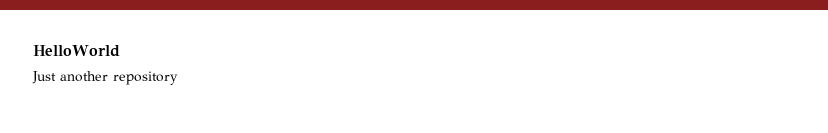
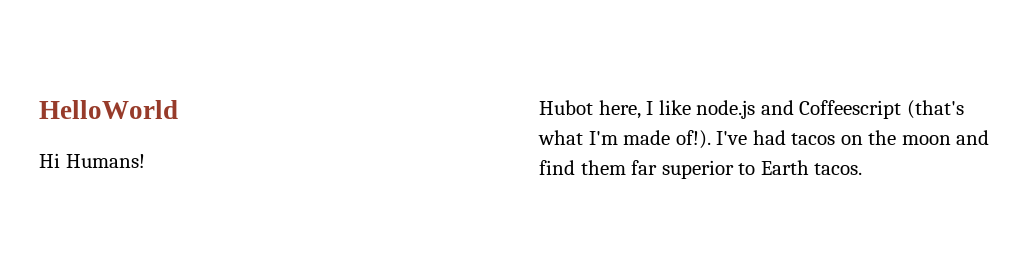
[32,71,178,85] Just another repository -> [39,153,145,168] [539,100,964,119] [538,130,990,149] [539,160,863,179] Hi Humans! // Hubot here, I like node.js and Coffeescript (that's what I'm made of!). I've had tacos on the moon and find them far superior to Earth tacos.

